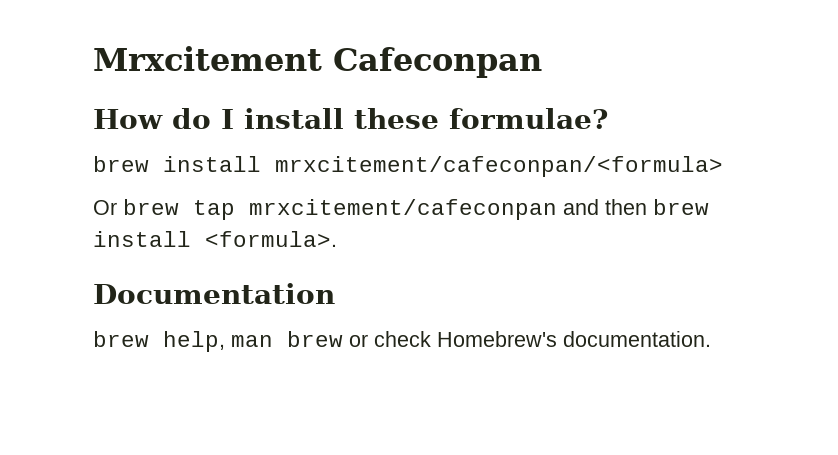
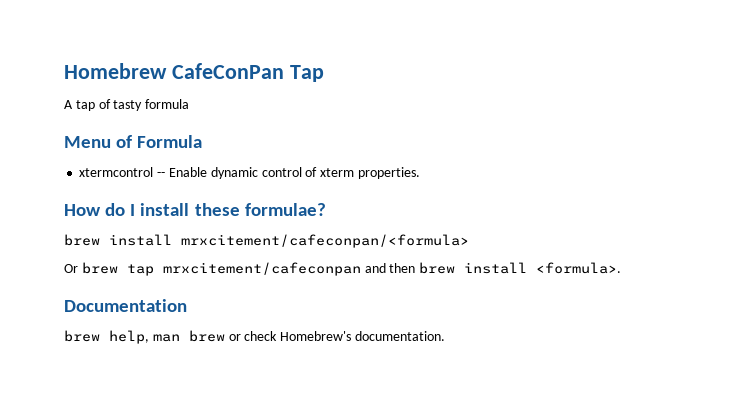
[93,46,542,78] Mrxcitement Cafeconpan -> [64,63,324,82] [64,99,190,111] [64,135,203,148] [79,167,420,179] Homebrew CafeConPan Tap // A tap of tasty formula // Menu of Formula // xtermcontrol -- Enable dynamic control of xterm properties.

